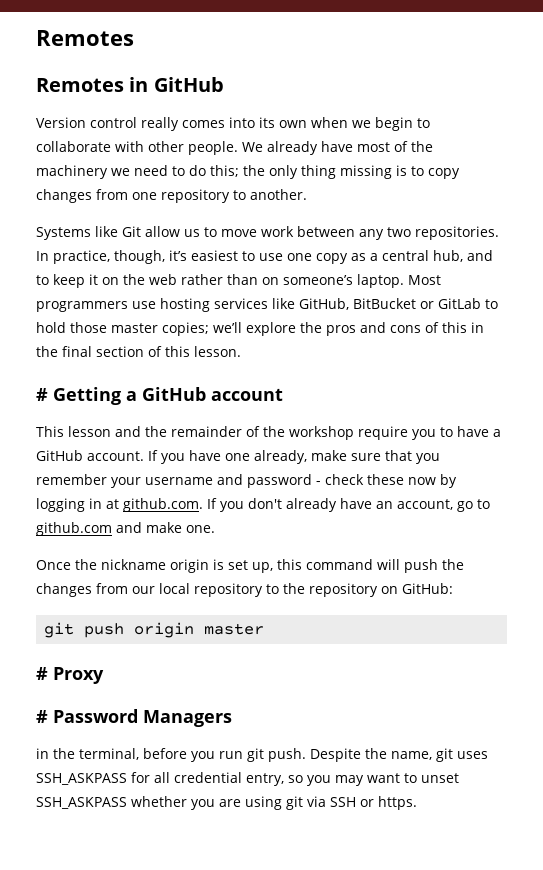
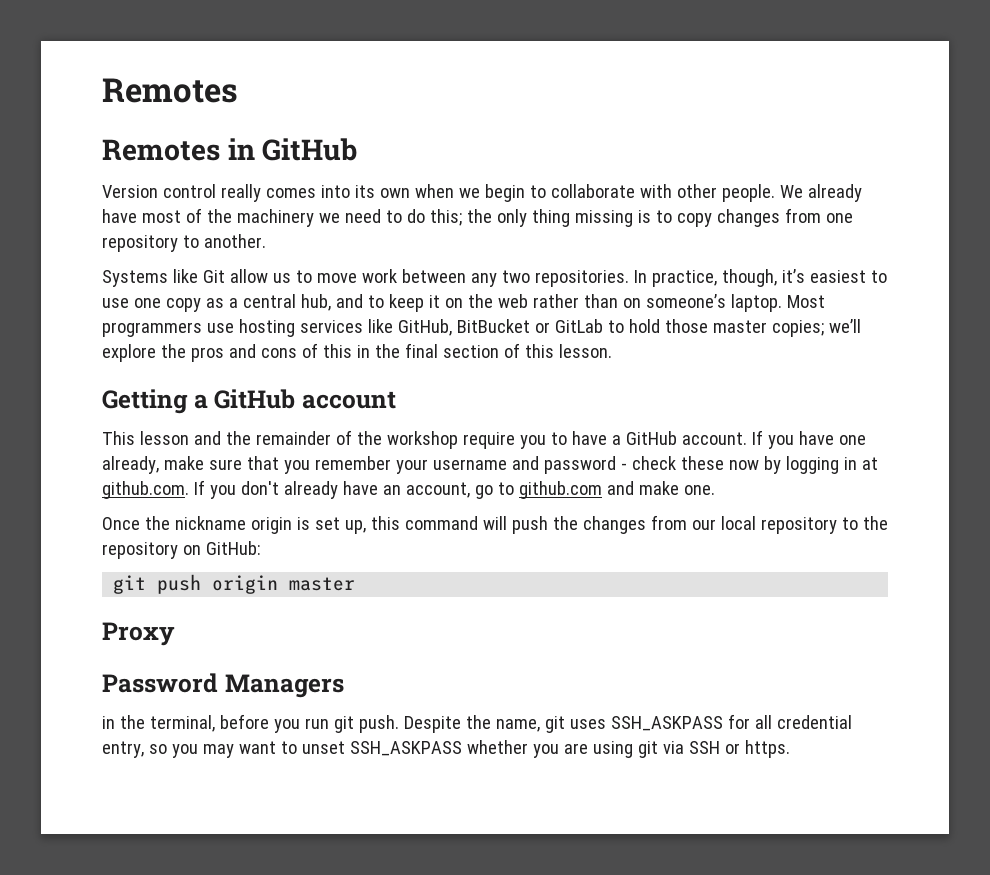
[36,388,48,401] # -> (612, 351) none
[36,667,48,680] # -> (356, 584) none
[36,710,48,723] # -> (175, 634) none

